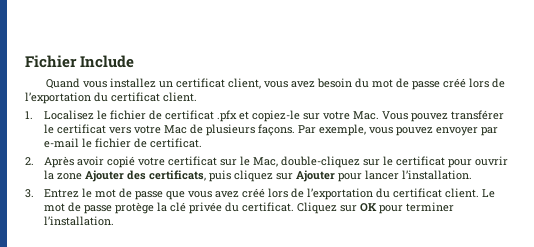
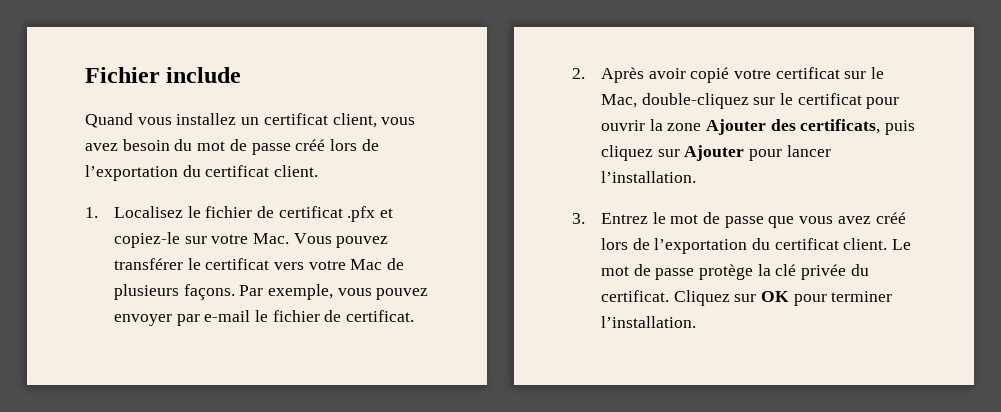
[80,55,135,68] Include -> [166,67,242,83] include

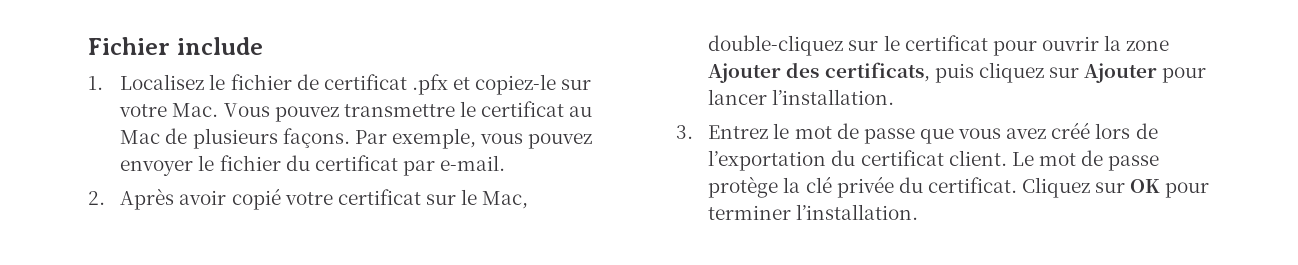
[85,113,416,128] [85,139,379,155] [85,165,319,181] // Quand vous installez un certificat client, vous avez besoin du mot de passe créé lors de l’exportation du certificat client. -> (263, 46) none
[113,258,346,270] transférer le certificat vers votre -> [343,101,593,117] transmettre le certificat au
[176,310,415,326] par e-mail le fichier de certificat. -> [198,155,506,176] le fichier du certificat par e-mail.

